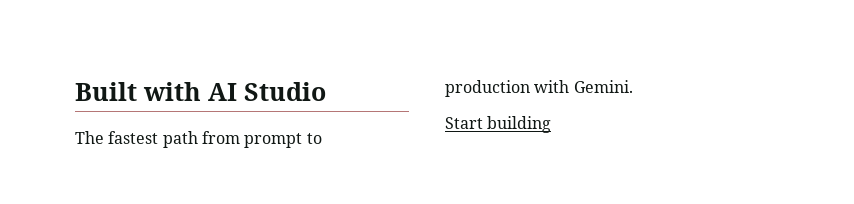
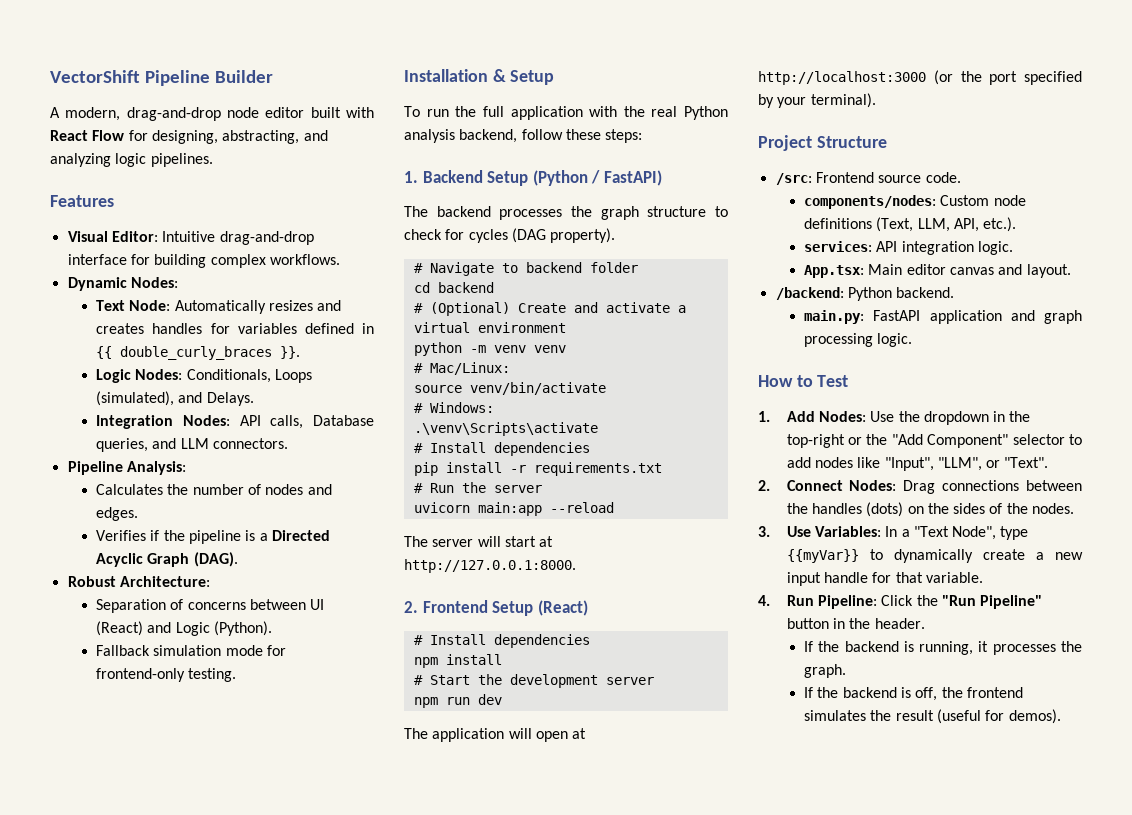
[75,82,326,101] [75,131,322,148] [445,80,633,97] [445,116,552,133] Built with AI Studio // The fastest path from prompt to production with Gemini. // Start building -> [50,70,273,86] [50,107,374,121] [50,130,328,144] [50,153,213,167] [50,195,114,207] [67,231,314,245] [67,254,340,268] [67,277,178,291] [96,300,342,314] [96,323,374,334] [96,346,301,360] [96,369,313,383] [96,391,254,406] [96,415,375,429] [96,438,289,452] [67,461,186,475] [96,484,332,495] [96,507,139,521] [96,530,331,544] [96,552,238,567] [67,576,210,587] [96,599,325,613] [96,621,273,636] [96,645,287,656] [96,668,237,682] [404,69,555,85] [404,106,728,120] [404,129,643,143] [404,170,662,186] [404,206,728,220] [404,228,616,243] [413,262,638,276] [413,282,494,293] [413,302,686,316] [413,322,566,333] [413,342,566,356] [413,362,510,375] [413,382,606,395] [413,402,494,413] [413,422,598,436] [413,442,590,456] [413,462,662,476] [413,482,542,493] [413,502,614,516] [404,536,554,547] [404,559,576,573] [404,600,588,616] [413,634,590,648] [413,654,502,668] [413,674,654,688] [413,694,502,708] [404,728,587,742] [758,70,1082,85] [758,93,876,108] [758,135,887,151] [775,172,961,185] [804,195,1026,209] [804,217,1017,232] [804,241,1014,255] [804,264,1071,278] [775,287,955,301] [804,310,1082,324] [804,333,913,347] [758,375,849,387] [758,411,1031,425] [786,434,1082,448] [786,457,1049,471] [758,480,1082,494] [786,502,1075,517] [758,526,1029,540] [786,549,1083,563] [786,572,983,586] [758,595,1043,609] [786,618,925,629] [804,641,1082,655] [804,664,847,678] [804,687,1024,701] [804,709,1061,724] VectorShift Pipeline Builder // A modern, drag-and-drop node editor built with React Flow for designing, abstracting, and analyzing logic pipelines. // Features // Visual Editor: Intuitive drag-and-drop interface for building complex workflows. // Dynamic Nodes: // Text Node: Automatically resizes and creates handles for variables defined in {{ double_curly_braces }}. // Logic Nodes: Conditionals, Loops (simulated), and Delays. // Integration Nodes: API calls, Database queries, and LLM connectors. // Pipeline Analysis: // Calculates the number of nodes and edges. // Verifies if the pipeline is a Directed Acyclic Graph (DAG). // Robust Architecture: // Separation of concerns between UI (React) and Logic (Python). // Fallback simulation mode for frontend-only testing. // Installation & Setup // To run the full application with the real Python analysis backend, follow these steps: // 1. Backend Setup (Python / FastAPI) // The backend processes the graph structure to check for cycles (DAG property). // # Navigate to backend folder // cd backend // # (Optional) Create and activate a virtual environment // python -m venv venv // # Mac/Linux: // source venv/bin/activate // # Windows: // .\venv\Scripts\activate // # Install dependencies // pip install -r requirements.txt // # Run the server // uvicorn main:app --reload // The server will start at http://127.0.0.1:8000. // 2. Frontend Setup (React) // # Install dependencies // npm install // # Start the development server // npm run dev // The application will open at http://localhost:3000 (or the port specified by your terminal). // Project Structure // /src: Frontend source code. // components/nodes: Custom node definitions (Text, LLM, API, etc.). // services: API integration logic. // App.tsx: Main editor canvas and layout. // /backend: Python backend. // main.py: FastAPI application and graph processing logic. // How to Test // 1. Add Nodes: Use the dropdown in the top-right or the "Add Component" selector to add nodes like "Input", "LLM", or "Text". // 2. Connect Nodes: Drag connections between the handles (dots) on the sides of the nodes. // 3. Use Variables: In a "Text Node", type {{myVar}} to dynamically create a new input handle for that variable. // 4. Run Pipeline: Click the "Run Pipeline" button in the header. // If the backend is running, it processes the graph. // If the backend is off, the frontend simulates the result (useful for demos).

